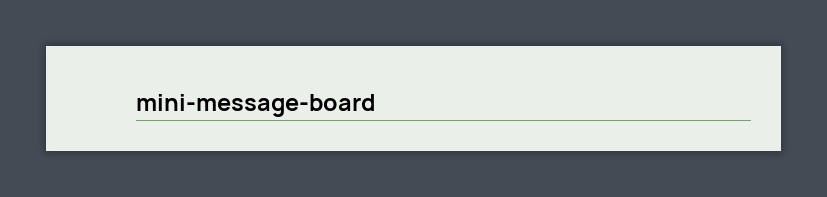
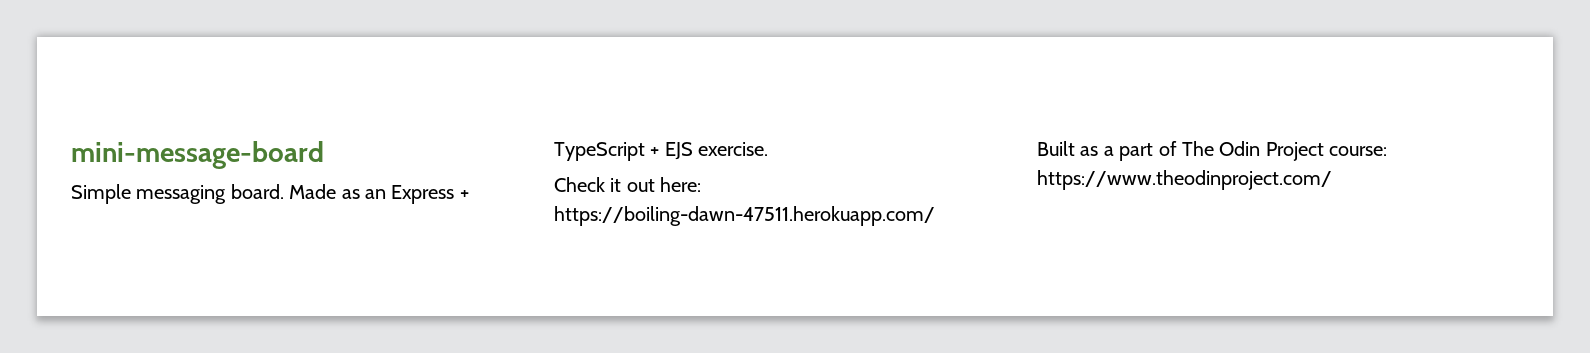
(376, 105) none -> [71,184,469,204] [554,142,769,161] [554,177,702,192] [554,206,935,226] [1037,141,1388,161] [1037,170,1332,190] // Simple messaging board. Made as an Express + TypeScript + EJS exercise. // Check it out here: https://boiling-dawn-47511.herokuapp.com/ // Built as a part of The Odin Project course: https://www.theodinproject.com/

